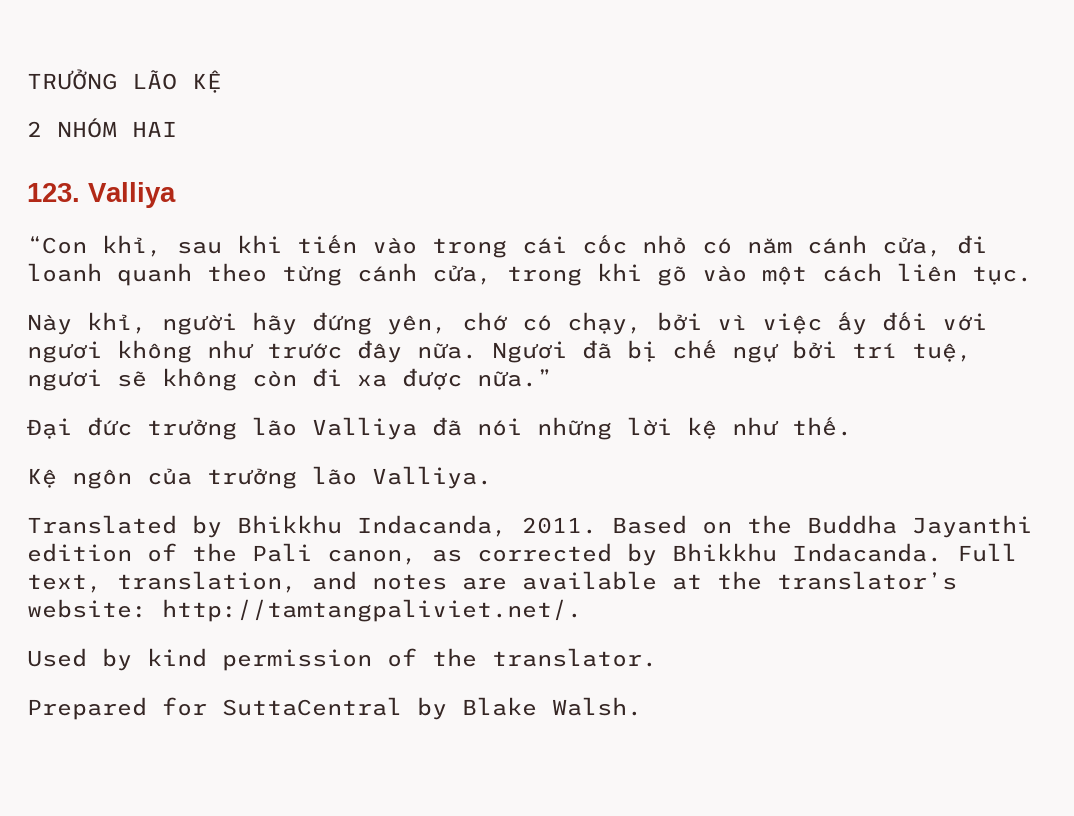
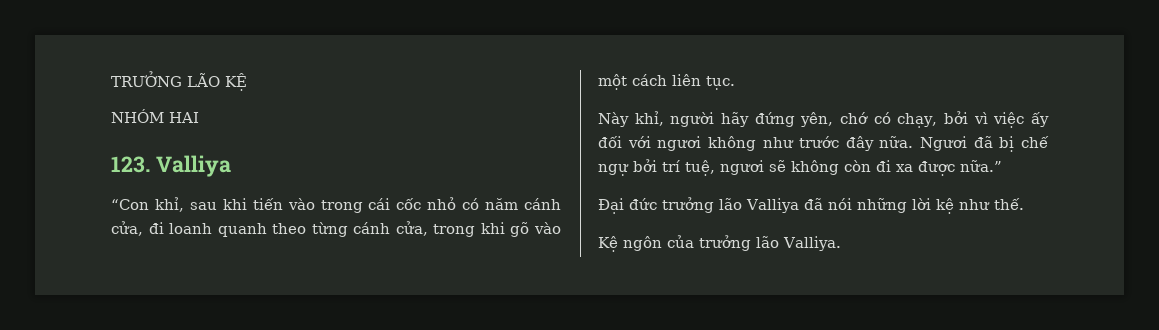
[27,121,42,137] 2 -> (247, 82) none
[27,515,1032,538] [27,543,1017,566] [27,571,957,593] [27,599,582,622] [27,648,657,671] [27,697,642,720] // Translated by Bhikkhu Indacanda, 2011. Based on the Buddha Jayanthi edition of the Pali canon, as corrected by Bhikkhu Indacanda. Full text, translation, and notes are available at the translator’s website: http://tamtangpaliviet.net/. // Used by kind permission of the translator. // Prepared for SuttaCentral by Blake Walsh. -> (841, 243) none

